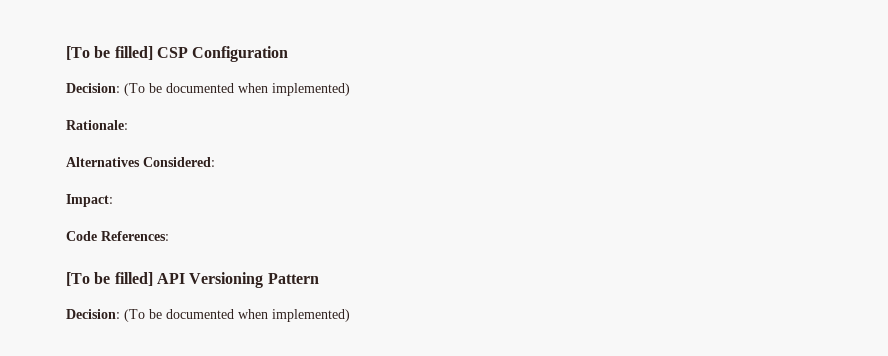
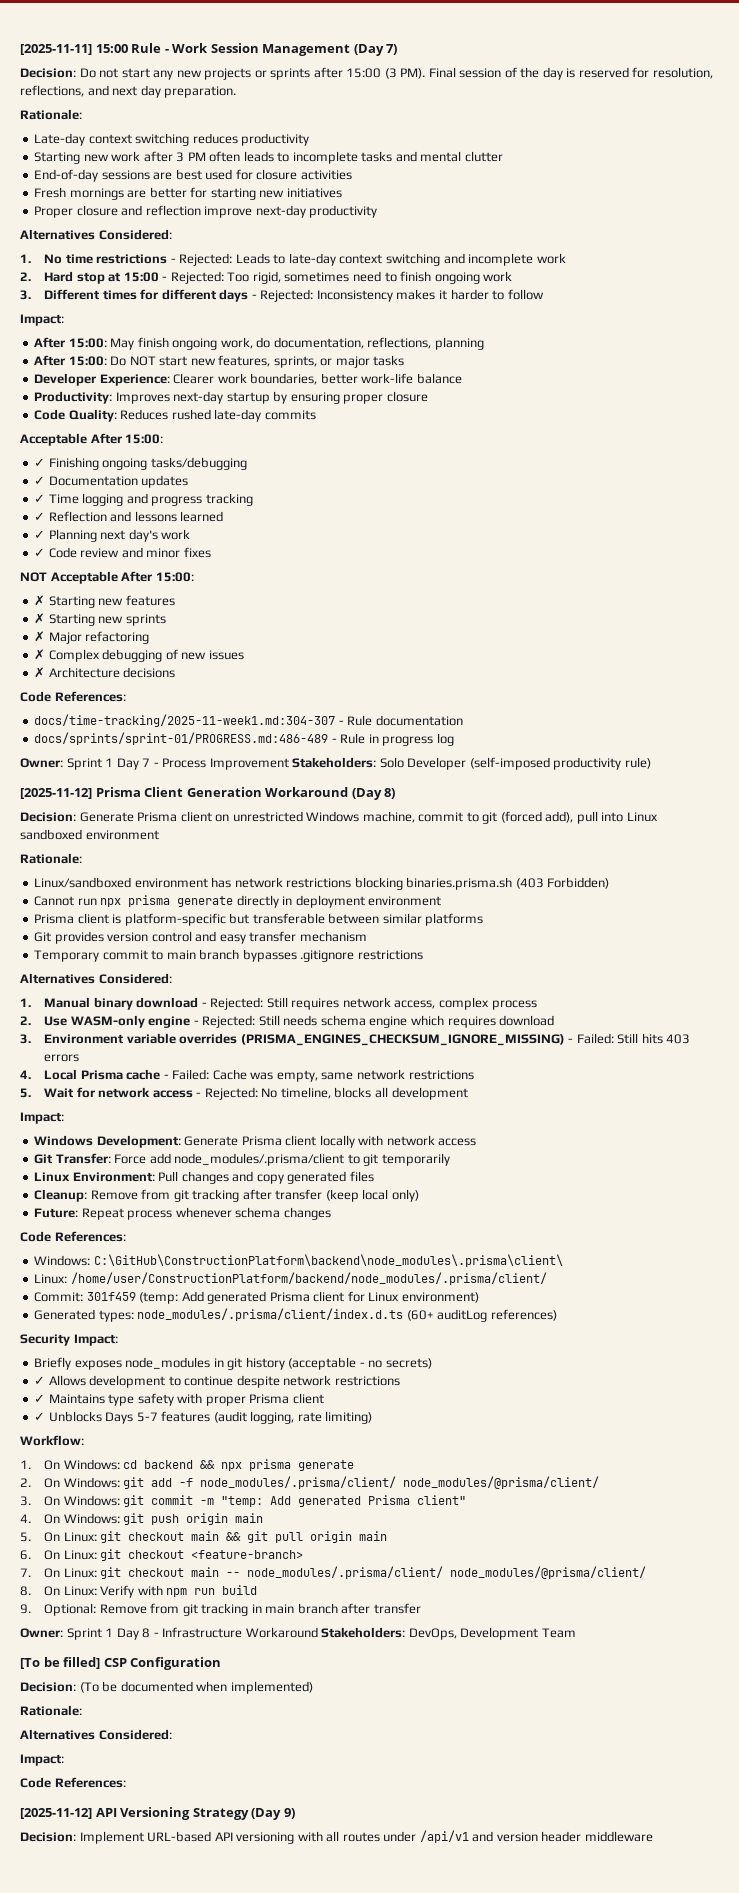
(66, 53) none -> [20,43,398,56] [20,67,713,80] [20,85,237,98] [20,109,82,120] [34,133,310,146] [34,151,503,164] [34,169,352,182] [34,187,342,200] [34,205,378,218] [20,229,172,240] [20,253,566,266] [20,271,513,284] [20,289,544,302] [20,314,64,326] [34,337,484,350] [34,355,405,368] [34,373,462,386] [34,391,428,404] [34,409,316,422] [20,433,164,446] [34,457,247,470] [34,475,189,488] [34,493,253,506] [34,511,224,522] [34,529,191,542] [34,547,211,558] [20,571,194,584] [34,595,175,608] [34,613,166,626] [34,631,150,644] [34,649,244,662] [34,667,176,678] [20,691,126,702] [34,714,463,727] [34,732,454,746] [20,757,651,770] [20,787,396,800] [20,811,658,824] [20,829,159,840] [20,853,82,864] [34,877,610,890] [34,895,442,908] [34,913,484,926] [34,931,367,944] [34,949,423,962] [20,973,172,984] [20,997,537,1010] [20,1015,555,1028] [20,1033,691,1046] [44,1054,80,1062] [20,1069,474,1082] [20,1087,468,1100] [20,1112,64,1124] [34,1135,477,1148] [34,1153,450,1166] [34,1171,374,1184] [34,1189,419,1202] [34,1207,331,1220] [20,1231,126,1242] [34,1254,563,1267] [34,1272,547,1285] [34,1291,479,1304] [34,1308,557,1322] [20,1334,118,1346] [34,1357,432,1370] [34,1375,400,1388] [34,1393,324,1406] [34,1411,373,1424] [20,1435,84,1446] [20,1459,355,1471] [20,1476,600,1489] [20,1495,467,1507] [20,1513,264,1525] [20,1531,388,1543] [20,1549,304,1561] [20,1566,647,1579] [20,1585,258,1598] [20,1603,421,1616] [20,1627,576,1640] [2025-11-11] 15:00 Rule - Work Session Management (Day 7) // Decision: Do not start any new projects or sprints after 15:00 (3 PM). Final session of the day is reserved for resolution, reflections, and next day preparation. // Rationale: // Late-day context switching reduces productivity // Starting new work after 3 PM often leads to incomplete tasks and mental clutter // End-of-day sessions are best used for closure activities // Fresh mornings are better for starting new initiatives // Proper closure and reflection improve next-day productivity // Alternatives Considered: // 1. No time restrictions - Rejected: Leads to late-day context switching and incomplete work // 2. Hard stop at 15:00 - Rejected: Too rigid, sometimes need to finish ongoing work // 3. Different times for different days - Rejected: Inconsistency makes it harder to follow // Impact: // After 15:00: May finish ongoing work, do documentation, reflections, planning // After 15:00: Do NOT start new features, sprints, or major tasks // Developer Experience: Clearer work boundaries, better work-life balance // Productivity: Improves next-day startup by ensuring proper closure // Code Quality: Reduces rushed late-day commits // Acceptable After 15:00: // ✓ Finishing ongoing tasks/debugging // ✓ Documentation updates // ✓ Time logging and progress tracking // ✓ Reflection and lessons learned // ✓ Planning next day's work // ✓ Code review and minor fixes // NOT Acceptable After 15:00: // ✗ Starting new features // ✗ Starting new sprints // ✗ Major refactoring // ✗ Complex debugging of new issues // ✗ Architecture decisions // Code References: // docs/time-tracking/2025-11-week1.md:304-307 - Rule documentation // docs/sprints/sprint-01/PROGRESS.md:486-489 - Rule in progress log // Owner: Sprint 1 Day 7 - Process Improvement Stakeholders: Solo Developer (self-imposed productivity rule) // [2025-11-12] Prisma Client Generation Workaround (Day 8) // Decision: Generate Prisma client on unrestricted Windows machine, commit to git (forced add), pull into Linux sandboxed environment // Rationale: // Linux/sandboxed environment has network restrictions blocking binaries.prisma.sh (403 Forbidden) // Cannot run npx prisma generate directly in deployment environment // Prisma client is platform-specific but transferable between similar platforms // Git provides version control and easy transfer mechanism // Temporary commit to main branch bypasses .gitignore restrictions // Alternatives Considered: // 1. Manual binary download - Rejected: Still requires network access, complex process // 2. Use WASM-only engine - Rejected: Still needs schema engine which requires download // 3. Environment variable overrides (PRISMA_ENGINES_CHECKSUM_IGNORE_MISSING) - Failed: Still hits 403 errors // 4. Local Prisma cache - Failed: Cache was empty, same network restrictions // 5. Wait for network access - Rejected: No timeline, blocks all development // Impact: // Windows Development: Generate Prisma client locally with network access // Git Transfer: Force add node_modules/.prisma/client to git temporarily // Linux Environment: Pull changes and copy generated files // Cleanup: Remove from git tracking after transfer (keep local only) // Future: Repeat process whenever schema changes // Code References: // Windows: C:\GitHub\ConstructionPlatform\backend\node_modules\.prisma\client\ // Linux: /home/user/ConstructionPlatform/backend/node_modules/.prisma/client/ // Commit: 301f459 (temp: Add generated Prisma client for Linux environment) // Generated types: node_modules/.prisma/client/index.d.ts (60+ auditLog references) // Security Impact: // Briefly exposes node_modules in git history (acceptable - no secrets) // ✓ Allows development to continue despite network restrictions // ✓ Maintains type safety with proper Prisma client // ✓ Unblocks Days 5-7 features (audit logging, rate limiting) // Workflow: // 1. On Windows: cd backend && npx prisma generate // 2. On Windows: git add -f node_modules/.prisma/client/ node_modules/@prisma/client/ // 3. On Windows: git commit -m "temp: Add generated Prisma client" // 4. On Windows: git push origin main // 5. On Linux: git checkout main && git pull origin main // 6. On Linux: git checkout <feature-branch> // 7. On Linux: git checkout main -- node_modules/.prisma/client/ node_modules/@prisma/client/ // 8. On Linux: Verify with npm run build // 9. Optional: Remove from git tracking in main branch after transfer // Owner: Sprint 1 Day 8 - Infrastructure Workaround Stakeholders: DevOps, Development Team //
[66,272,319,288] [66,309,350,322] [To be filled] API Versioning Pattern // Decision: (To be documented when implemented) -> [20,1807,295,1820] [20,1830,653,1844] [2025-11-12] API Versioning Strategy (Day 9) // Decision: Implement URL-based API versioning with all routes under /api/v1 and version header middleware

